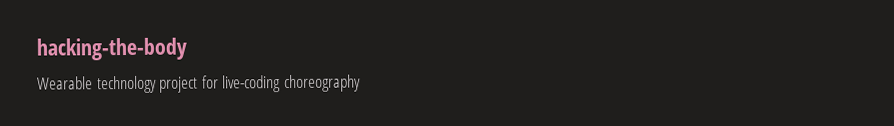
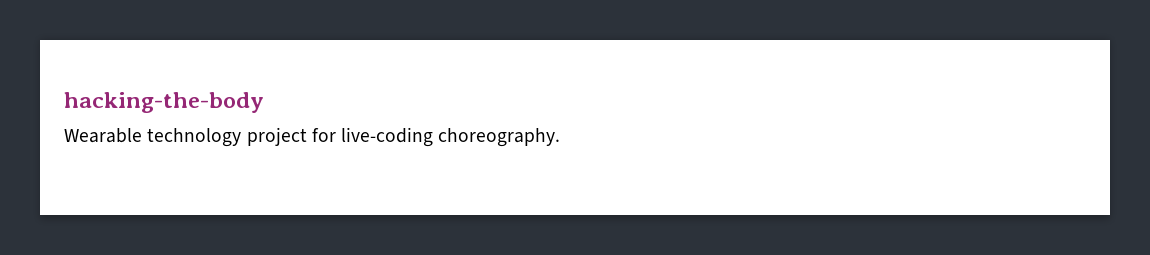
[283,74,361,93] choreography -> [438,128,561,147] choreography.

